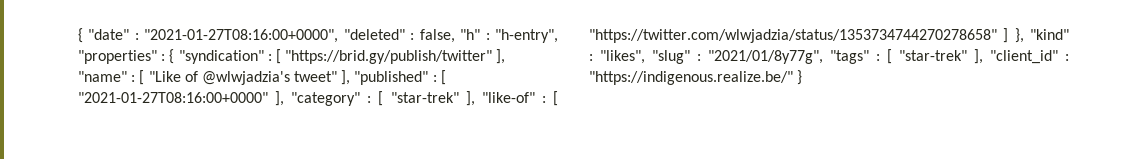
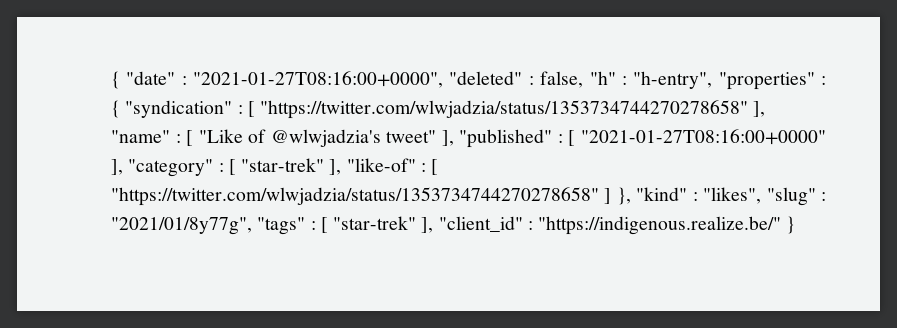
[285,50,493,64] "https://brid.gy/publish/twitter" -> [260,100,749,119] "https://twitter.com/wlwjadzia/status/1353734744270278658"

